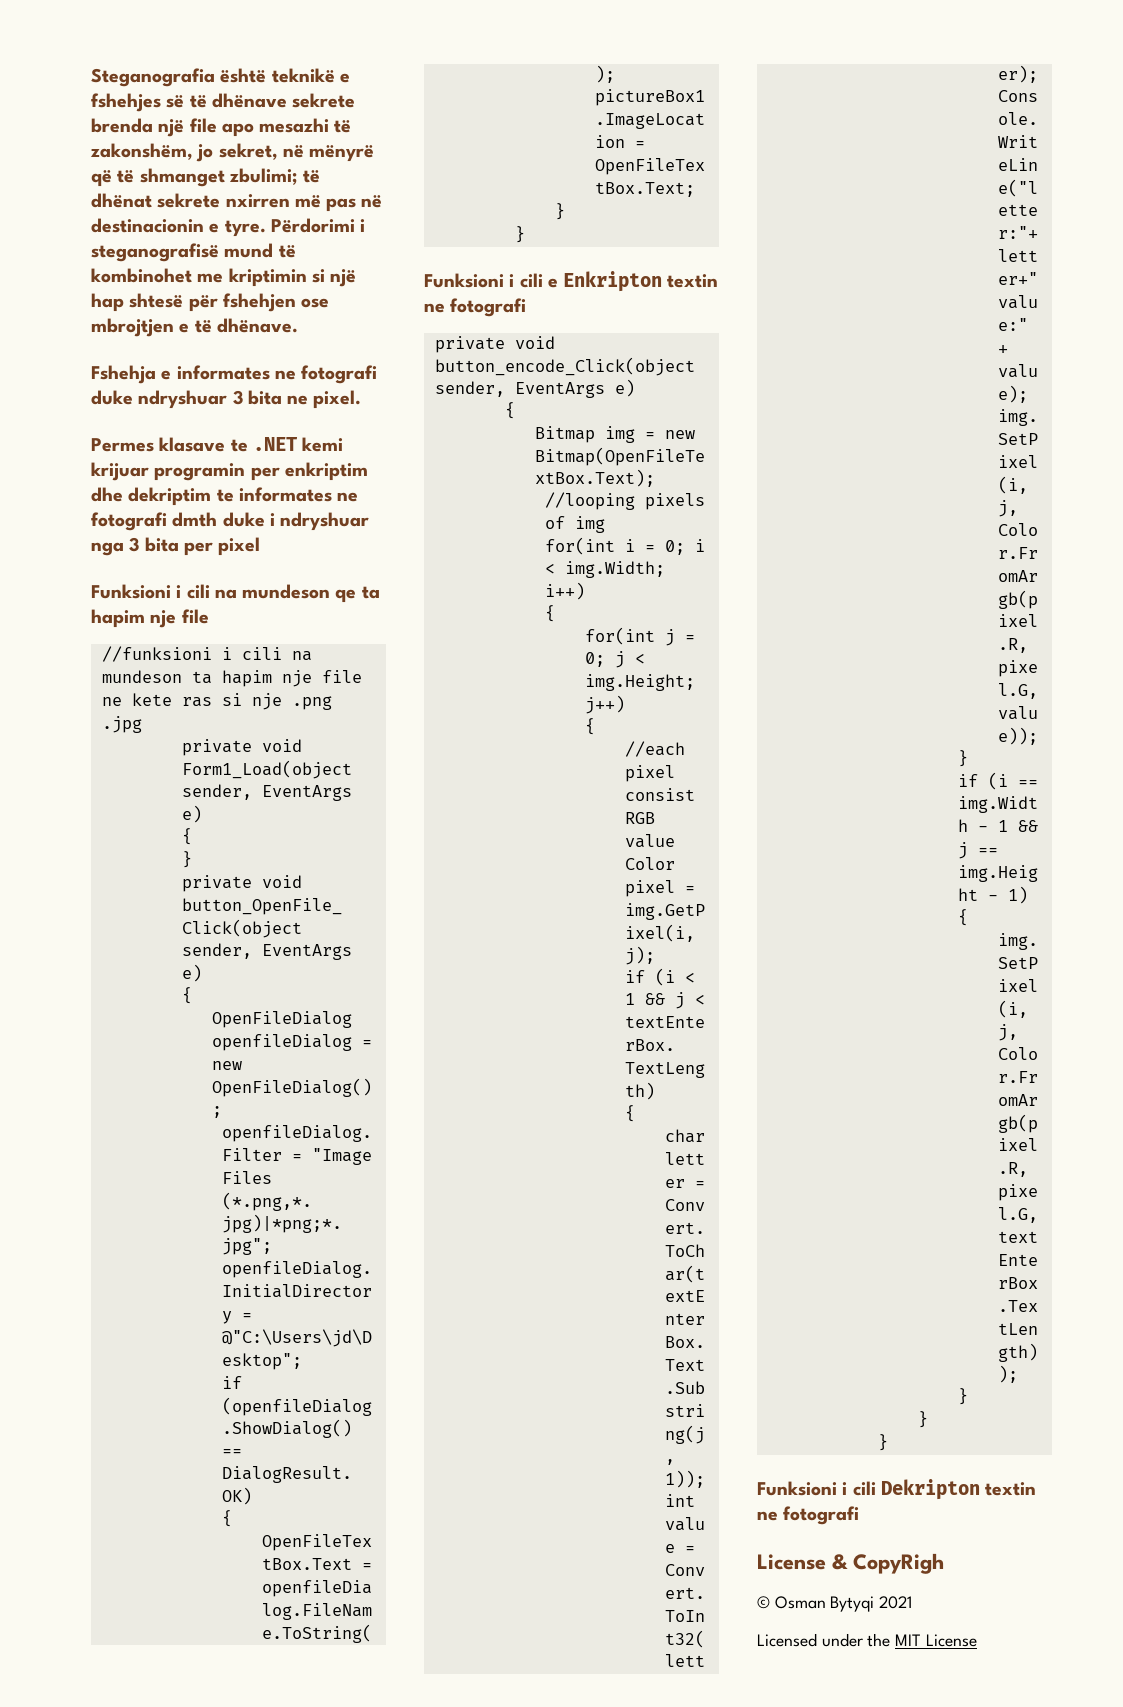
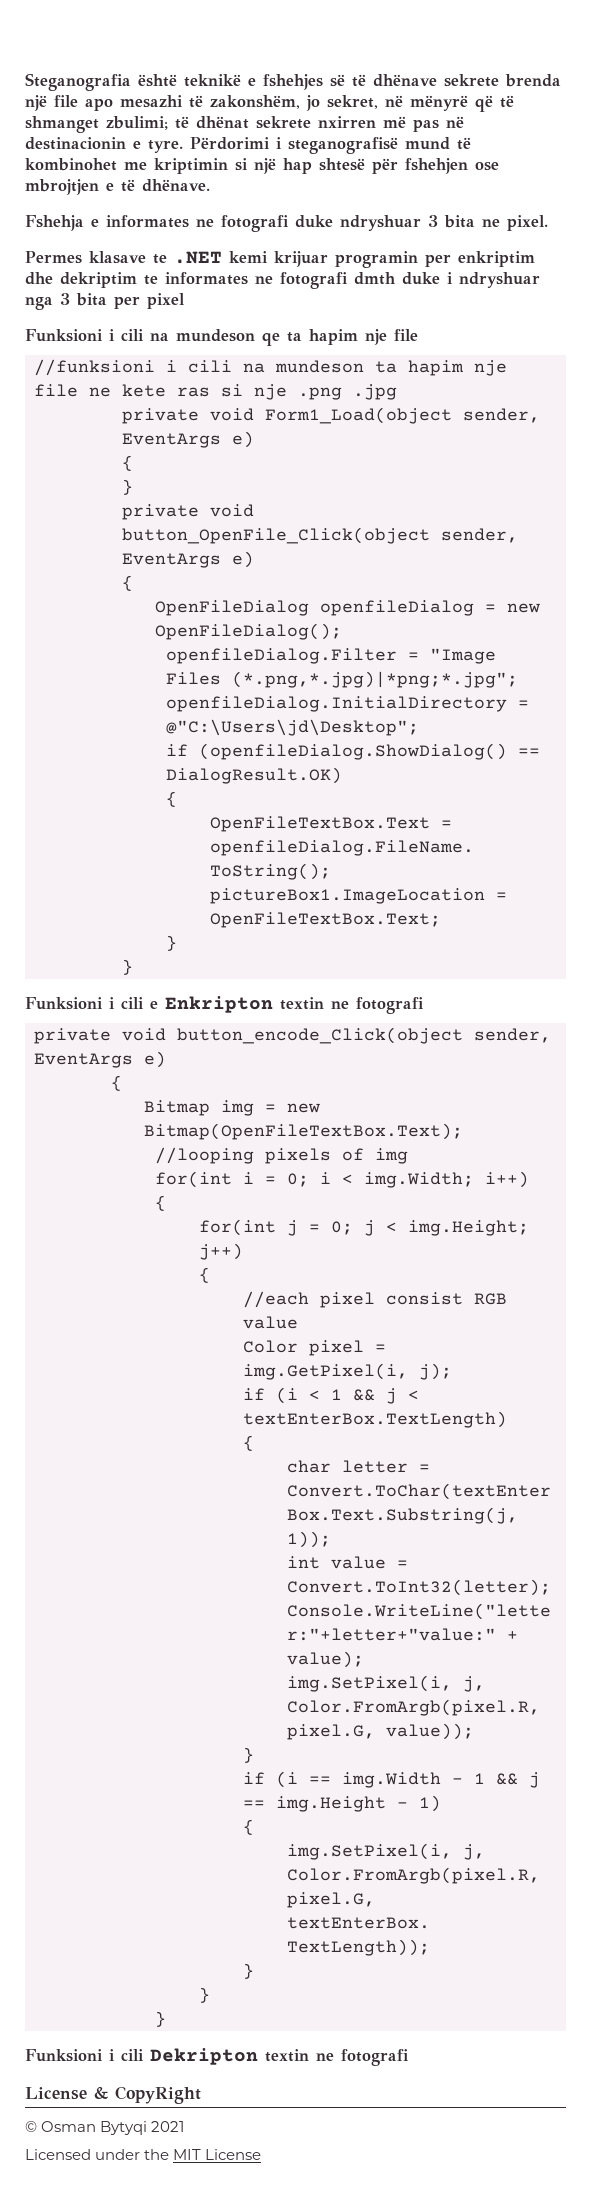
[853,1553,944,1574] CopyRigh -> [115,2086,201,2104] CopyRight

